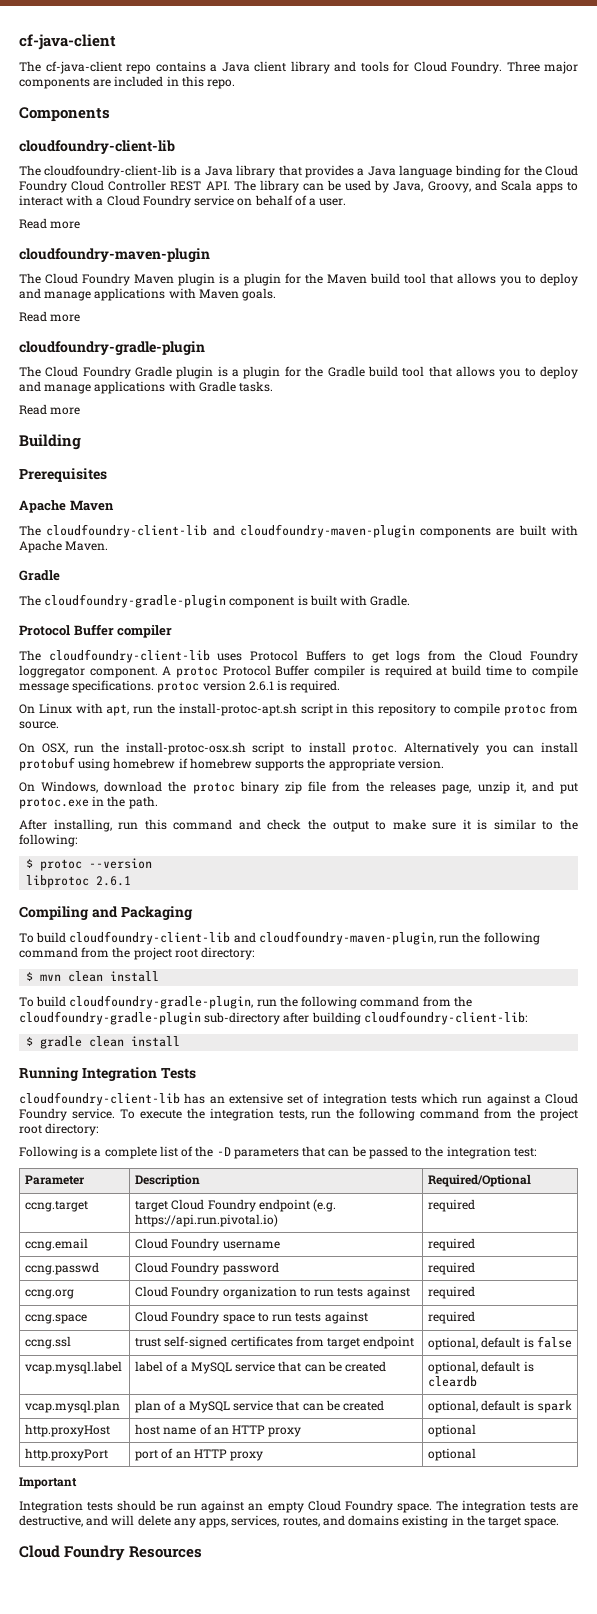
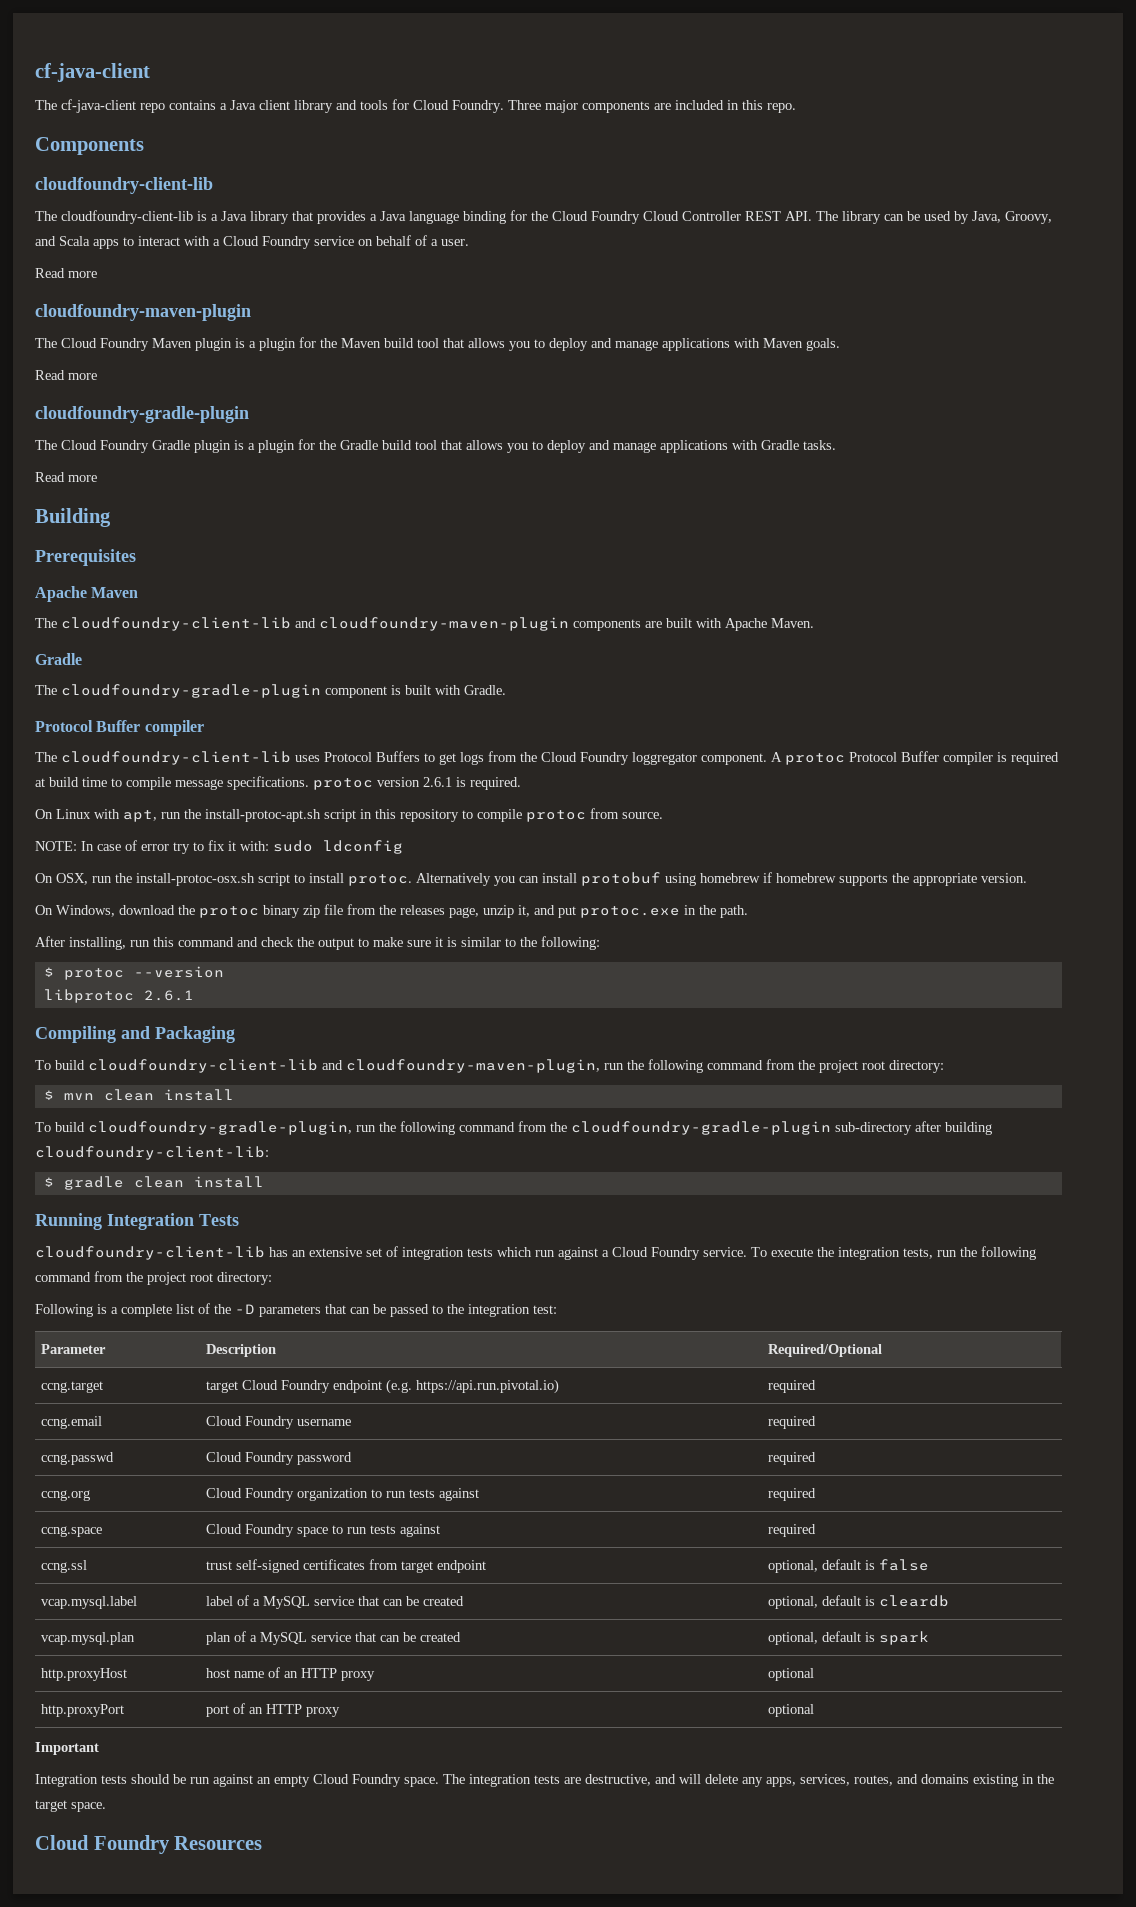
(59, 725) none -> [35,840,403,854] // NOTE: In case of error try to fix it with: sudo ldconfig

